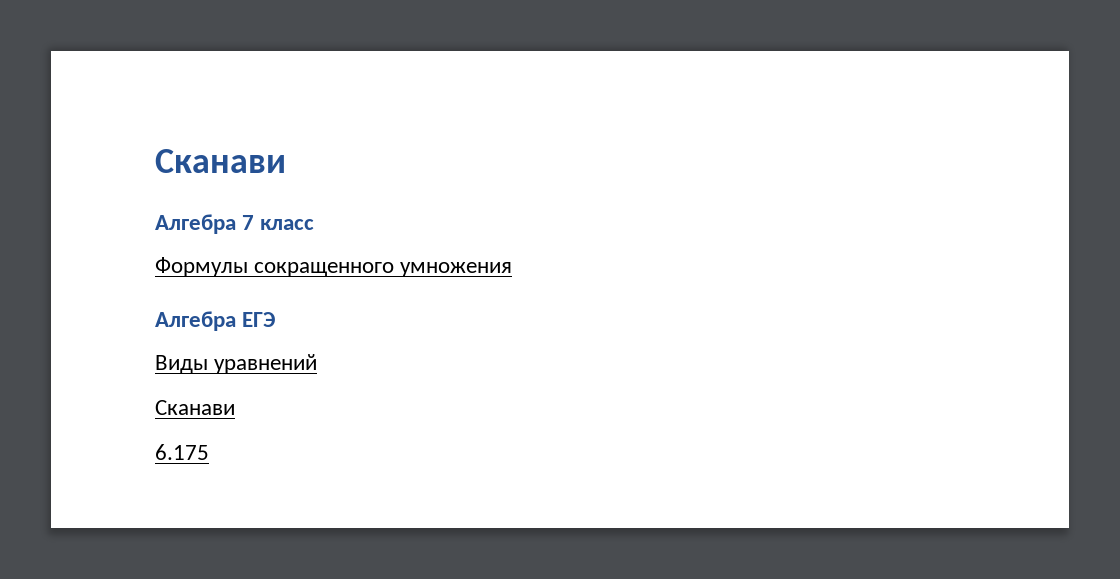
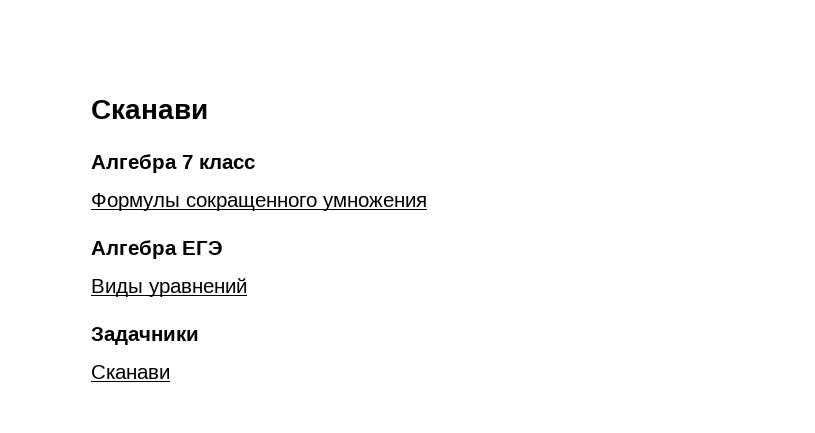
[155,400,235,415] [155,444,209,460] // Сканави // 6.175 -> [91,327,199,345] [91,365,170,379] // Задачники // Сканави

